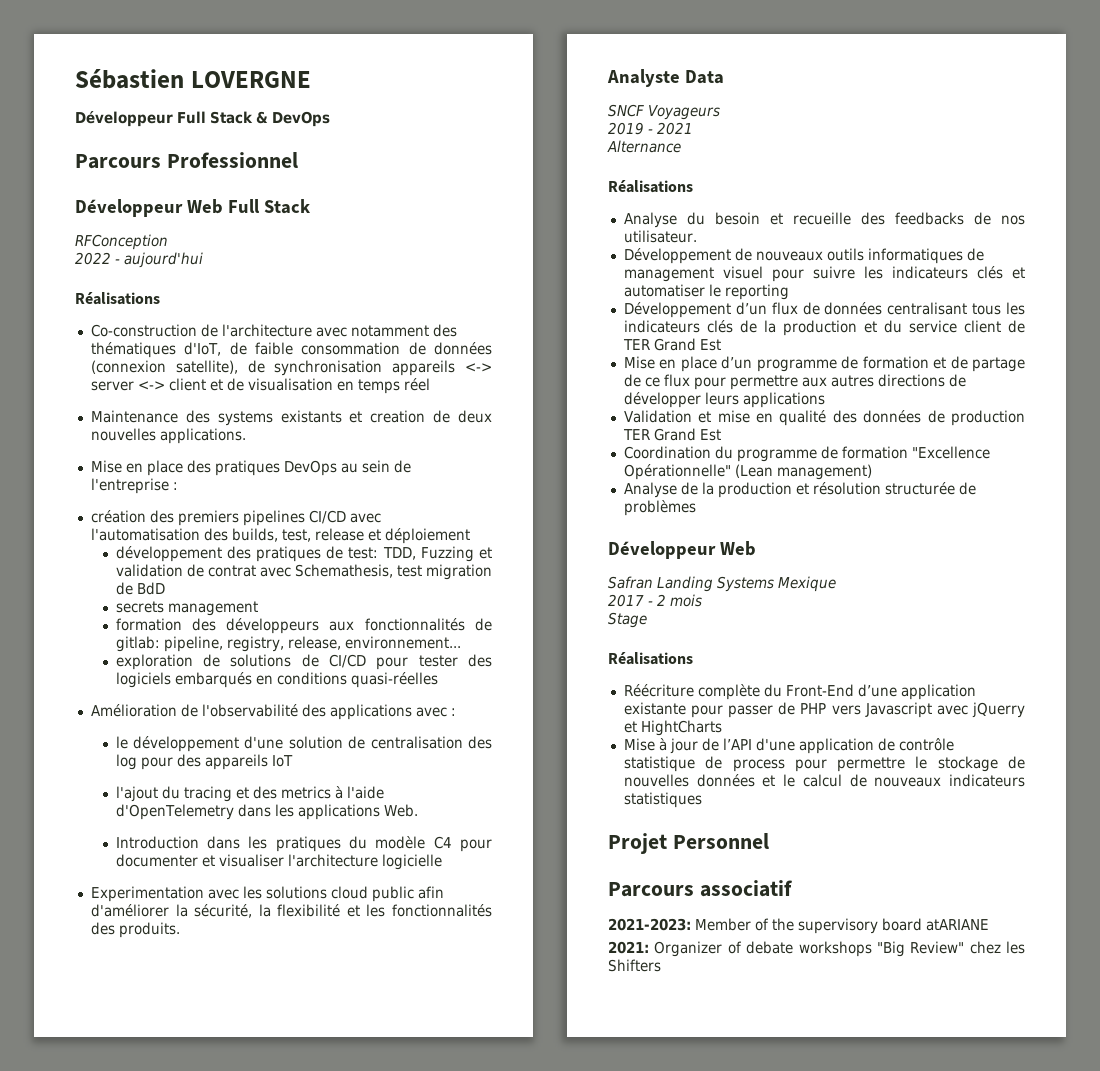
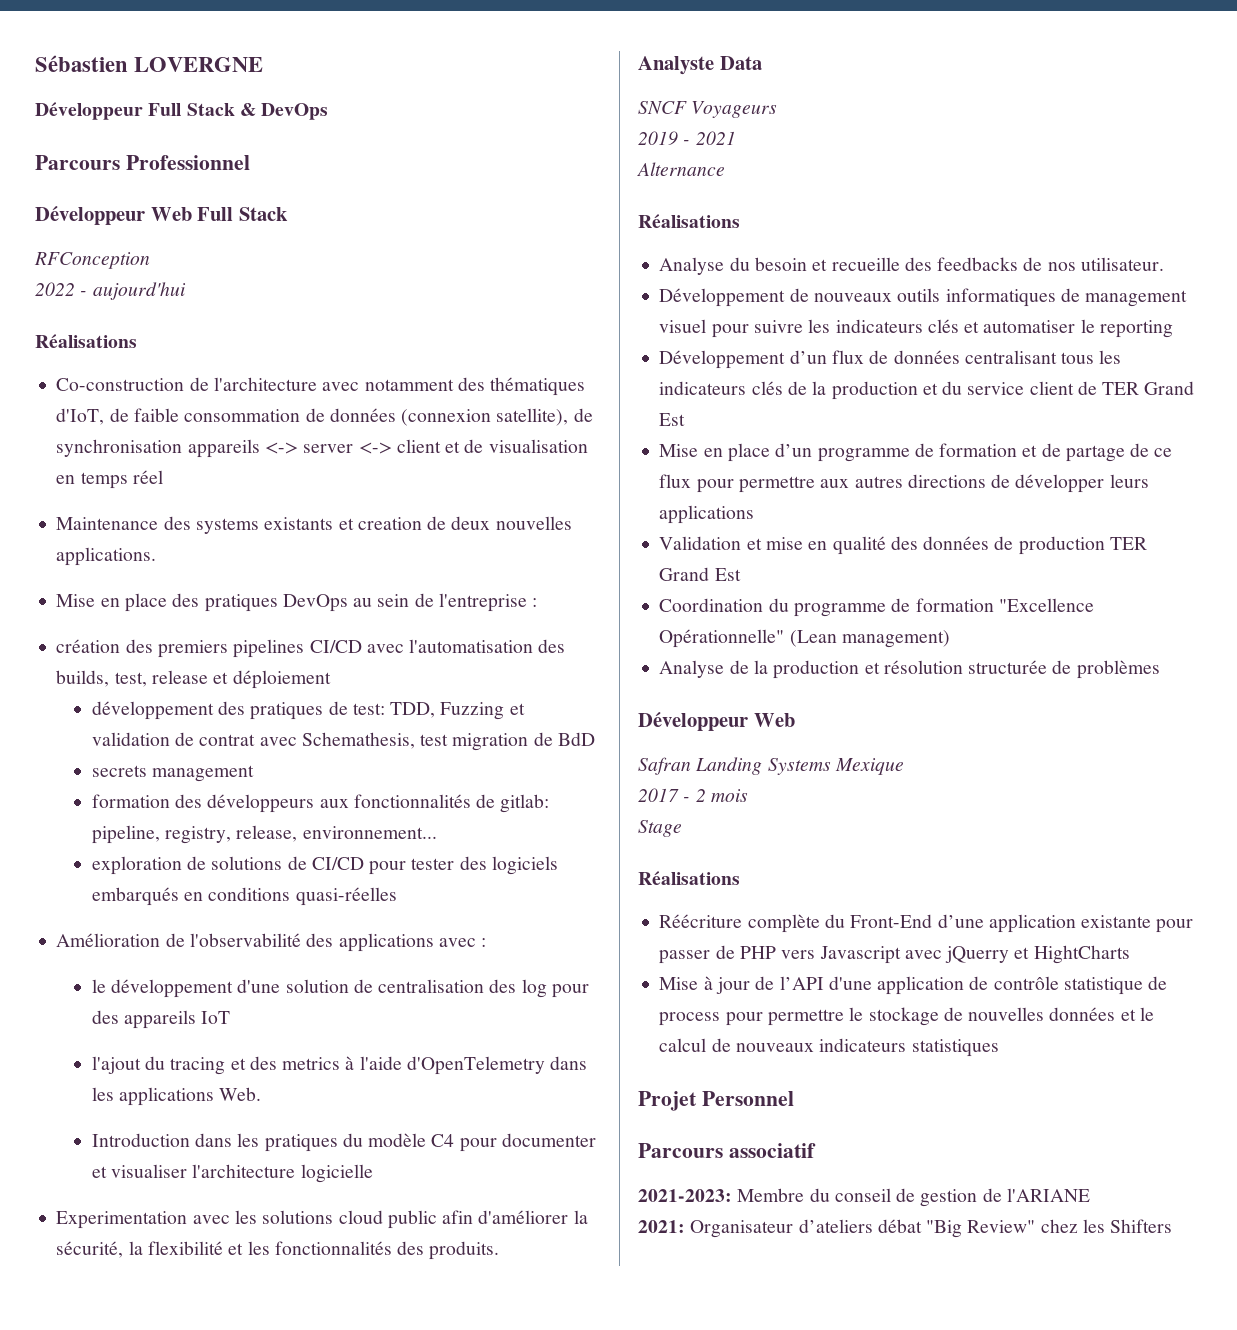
[695,918,989,934] [608,941,872,957] Member of the supervisory board atARIANE // 2021: Organizer of debate workshops -> [737,1188,1090,1207] [638,1219,922,1238] Membre du conseil de gestion de l'ARIANE // 2021: Organisateur d’ateliers débat

